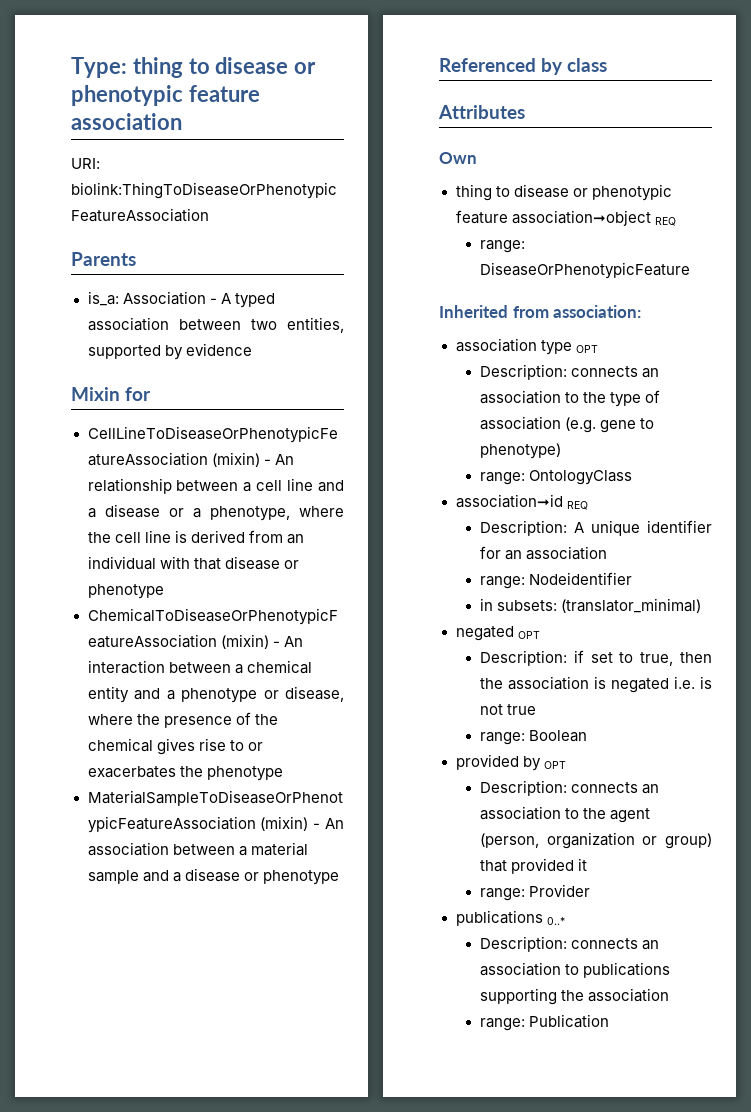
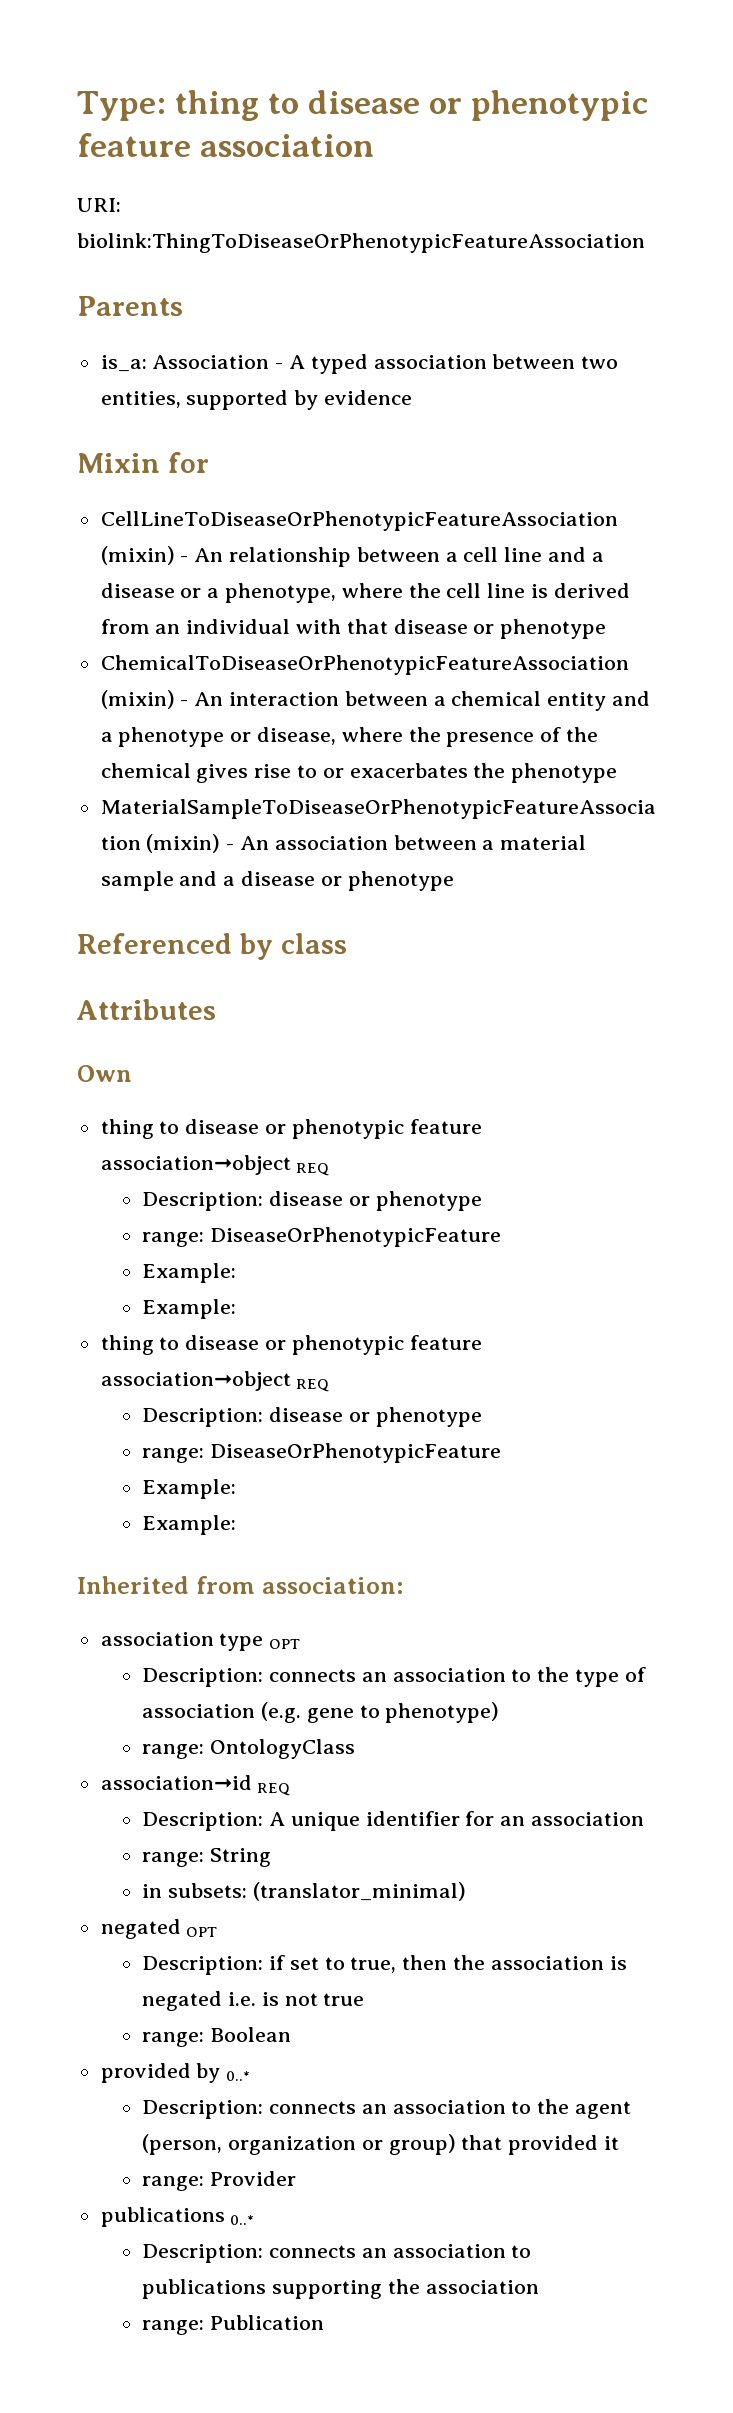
[479,240,525,253] [479,262,690,279] range: DiseaseOrPhenotypicFeature -> [142,1191,482,1211] [142,1227,502,1247] [142,1263,237,1283] [142,1299,237,1319] [100,1335,482,1355] [100,1371,330,1392] [142,1407,482,1427] [142,1443,502,1463] [142,1479,237,1499] [142,1515,237,1535] Description: disease or phenotype // range: DiseaseOrPhenotypicFeature // Example: // Example: // thing to disease or phenotypic feature association➞object REQ // Description: disease or phenotype // range: DiseaseOrPhenotypicFeature // Example: // Example:
[528,572,632,585] Nodeidentifier -> [210,1848,272,1867] String
[543,761,566,769] OPT -> [226,2071,251,2081] 0..*

